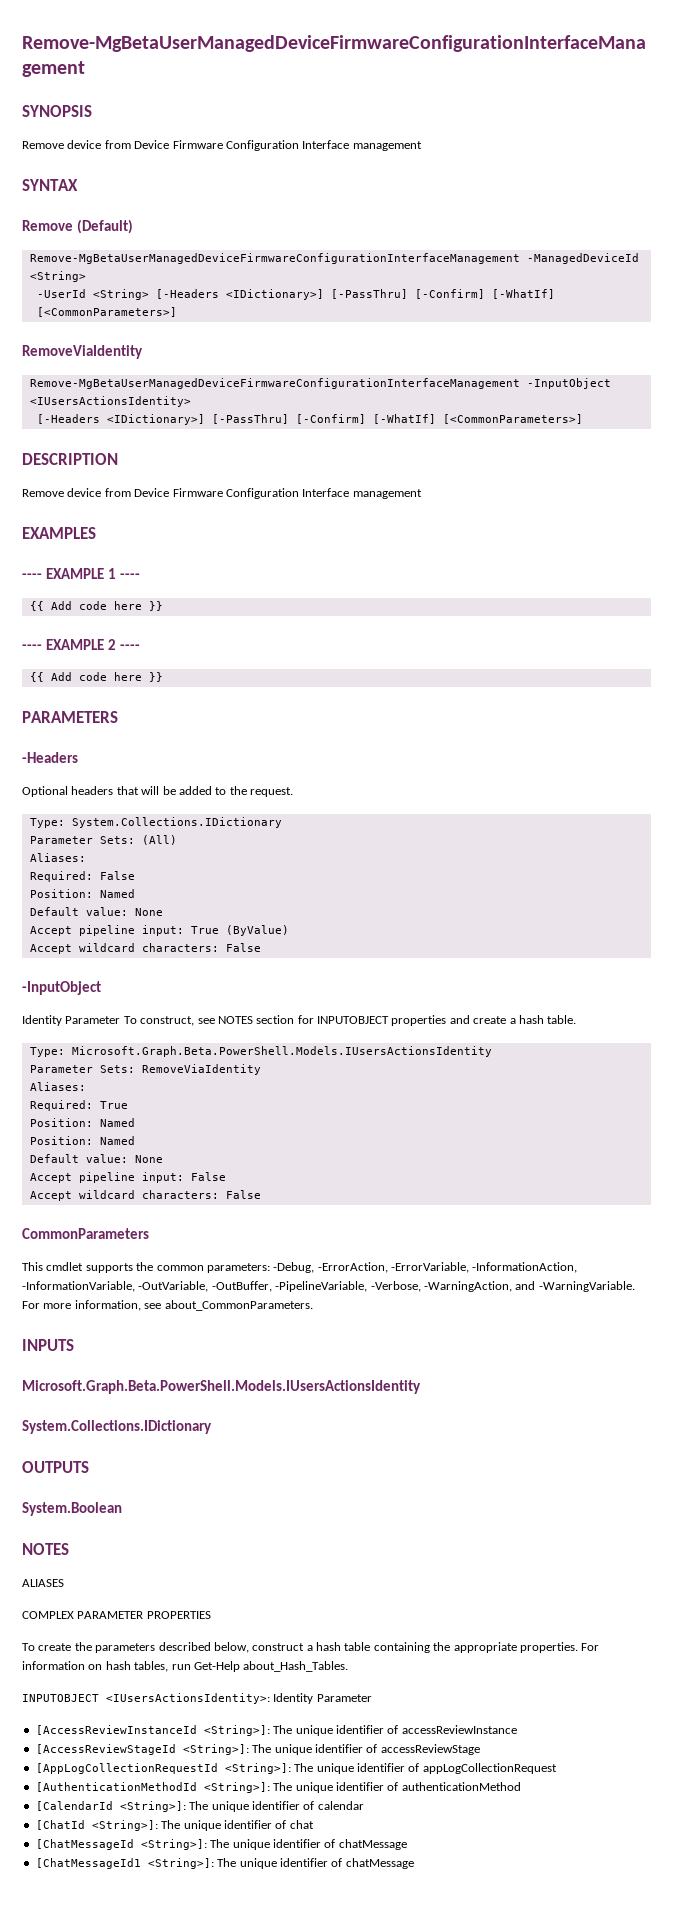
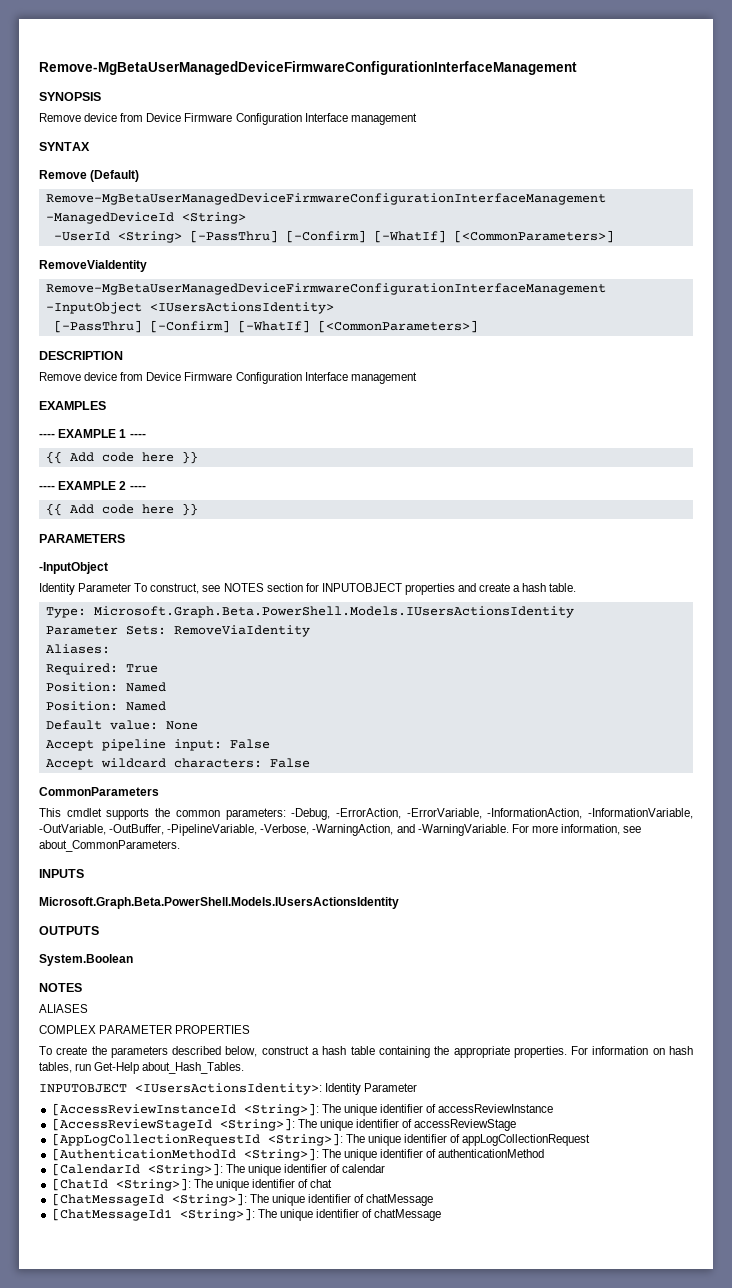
[155,289,324,300] [-Headers <IDictionary>] -> (182, 237) none
[36,414,205,425] [-Headers <IDictionary>] -> (334, 308) none
[22,752,78,763] [22,786,293,797] [29,817,282,828] [29,835,177,845] [29,853,86,862] [29,871,135,882] [29,889,135,898] [29,907,163,916] [29,925,289,936] [29,943,261,954] // -Headers // Optional headers that will be added to the request. // Type: System.Collections.IDictionary // Parameter Sets: (All) // Aliases: // Required: False // Position: Named // Default value: None // Accept pipeline input: True (ByValue) // Accept wildcard characters: False -> (125, 538) none
[22,1420,212,1434] // System.Collections.IDictionary -> (399, 903) none

